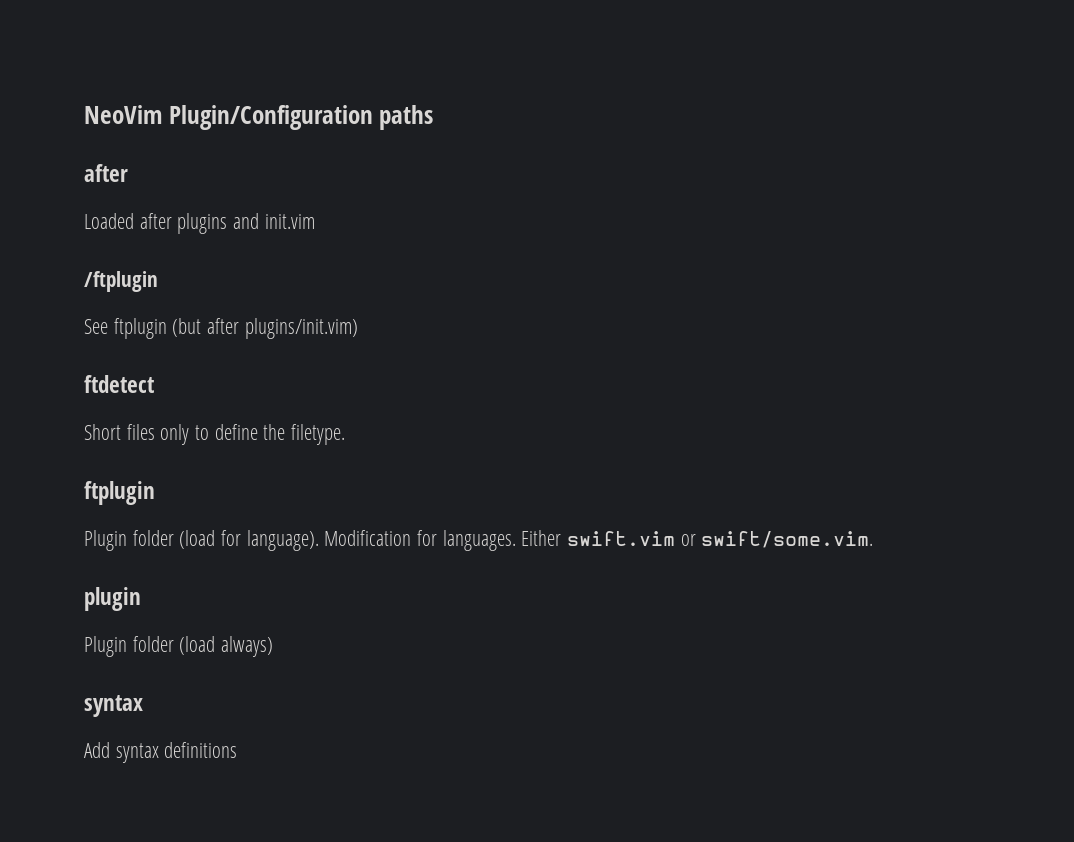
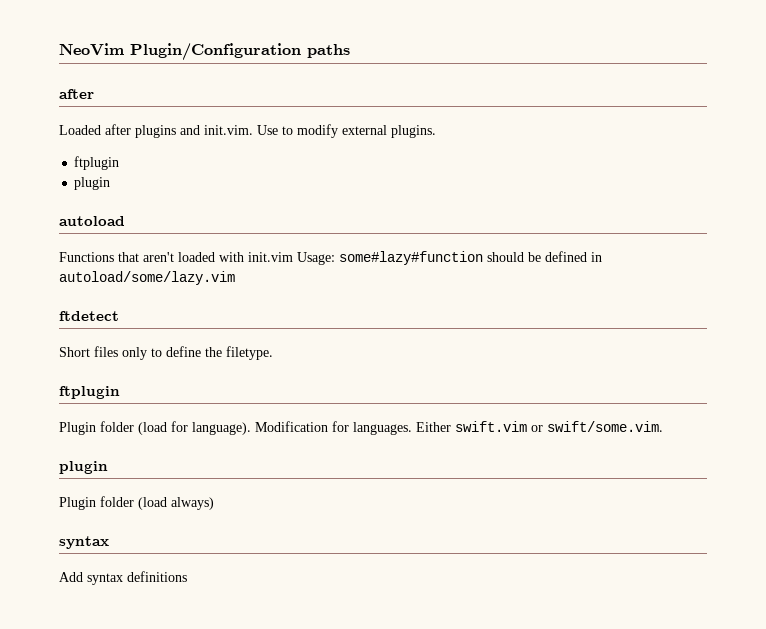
[264,214,315,229] [84,271,158,292] [84,318,358,339] init.vim // /ftplugin // See ftplugin (but after plugins/init.vim) -> [204,124,436,138] [74,156,120,170] [74,177,111,190] [59,216,125,226] [59,251,602,265] [59,271,235,285] init.vim. Use to modify external plugins. // ftplugin // plugin // autoload // Functions that aren't loaded with init.vim Usage: some#lazy#function should be defined in autoload/some/lazy.vim

